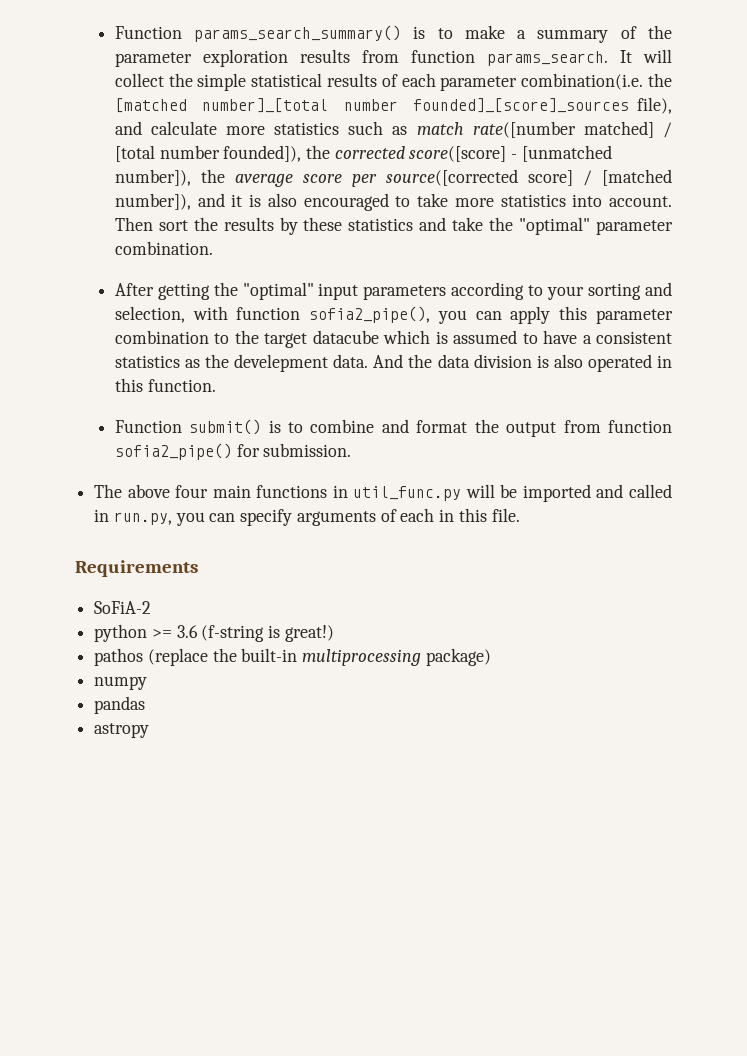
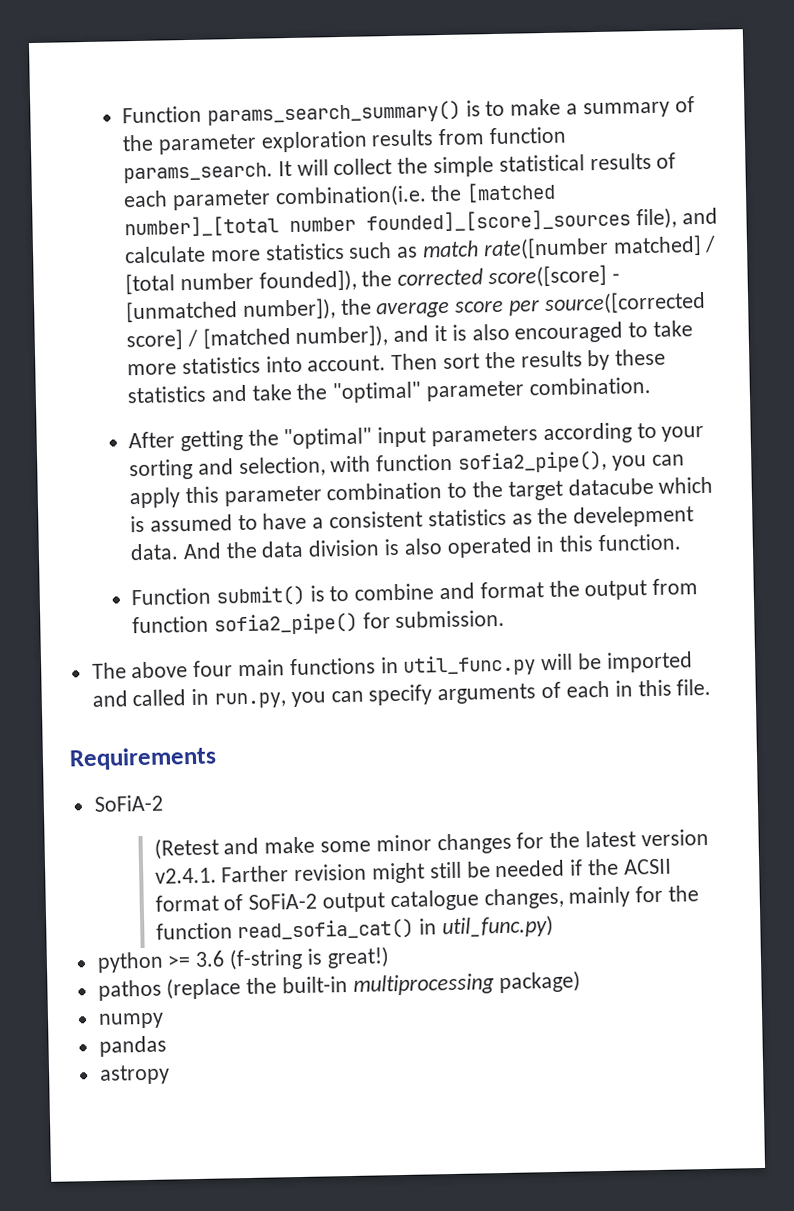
(152, 607) none -> [153,828,709,860] [154,858,672,884] [154,885,699,913] [155,915,554,942] // (Retest and make some minor changes for the latest version v2.4.1. Farther revision might still be needed if the ACSII format of SoFiA-2 output catalogue changes, mainly for the function read_sofia_cat() in util_func.py)

